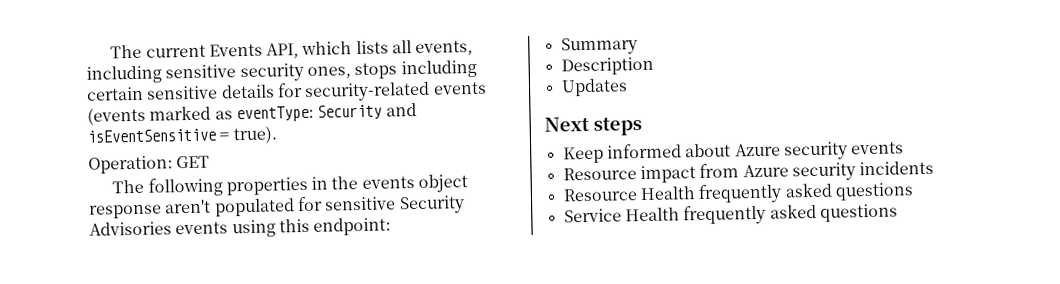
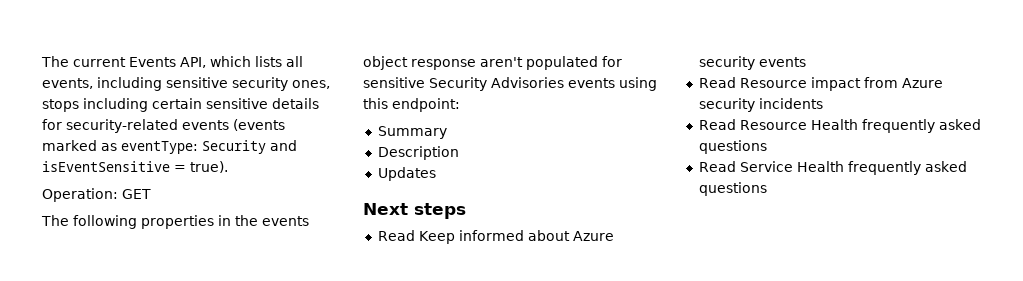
(642, 126) none -> [377,230,415,241] Read
(905, 148) none -> [698,77,736,88] Read
(935, 168) none -> [698,119,736,130] Read
(914, 191) none -> [698,161,736,172] Read

